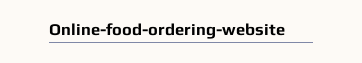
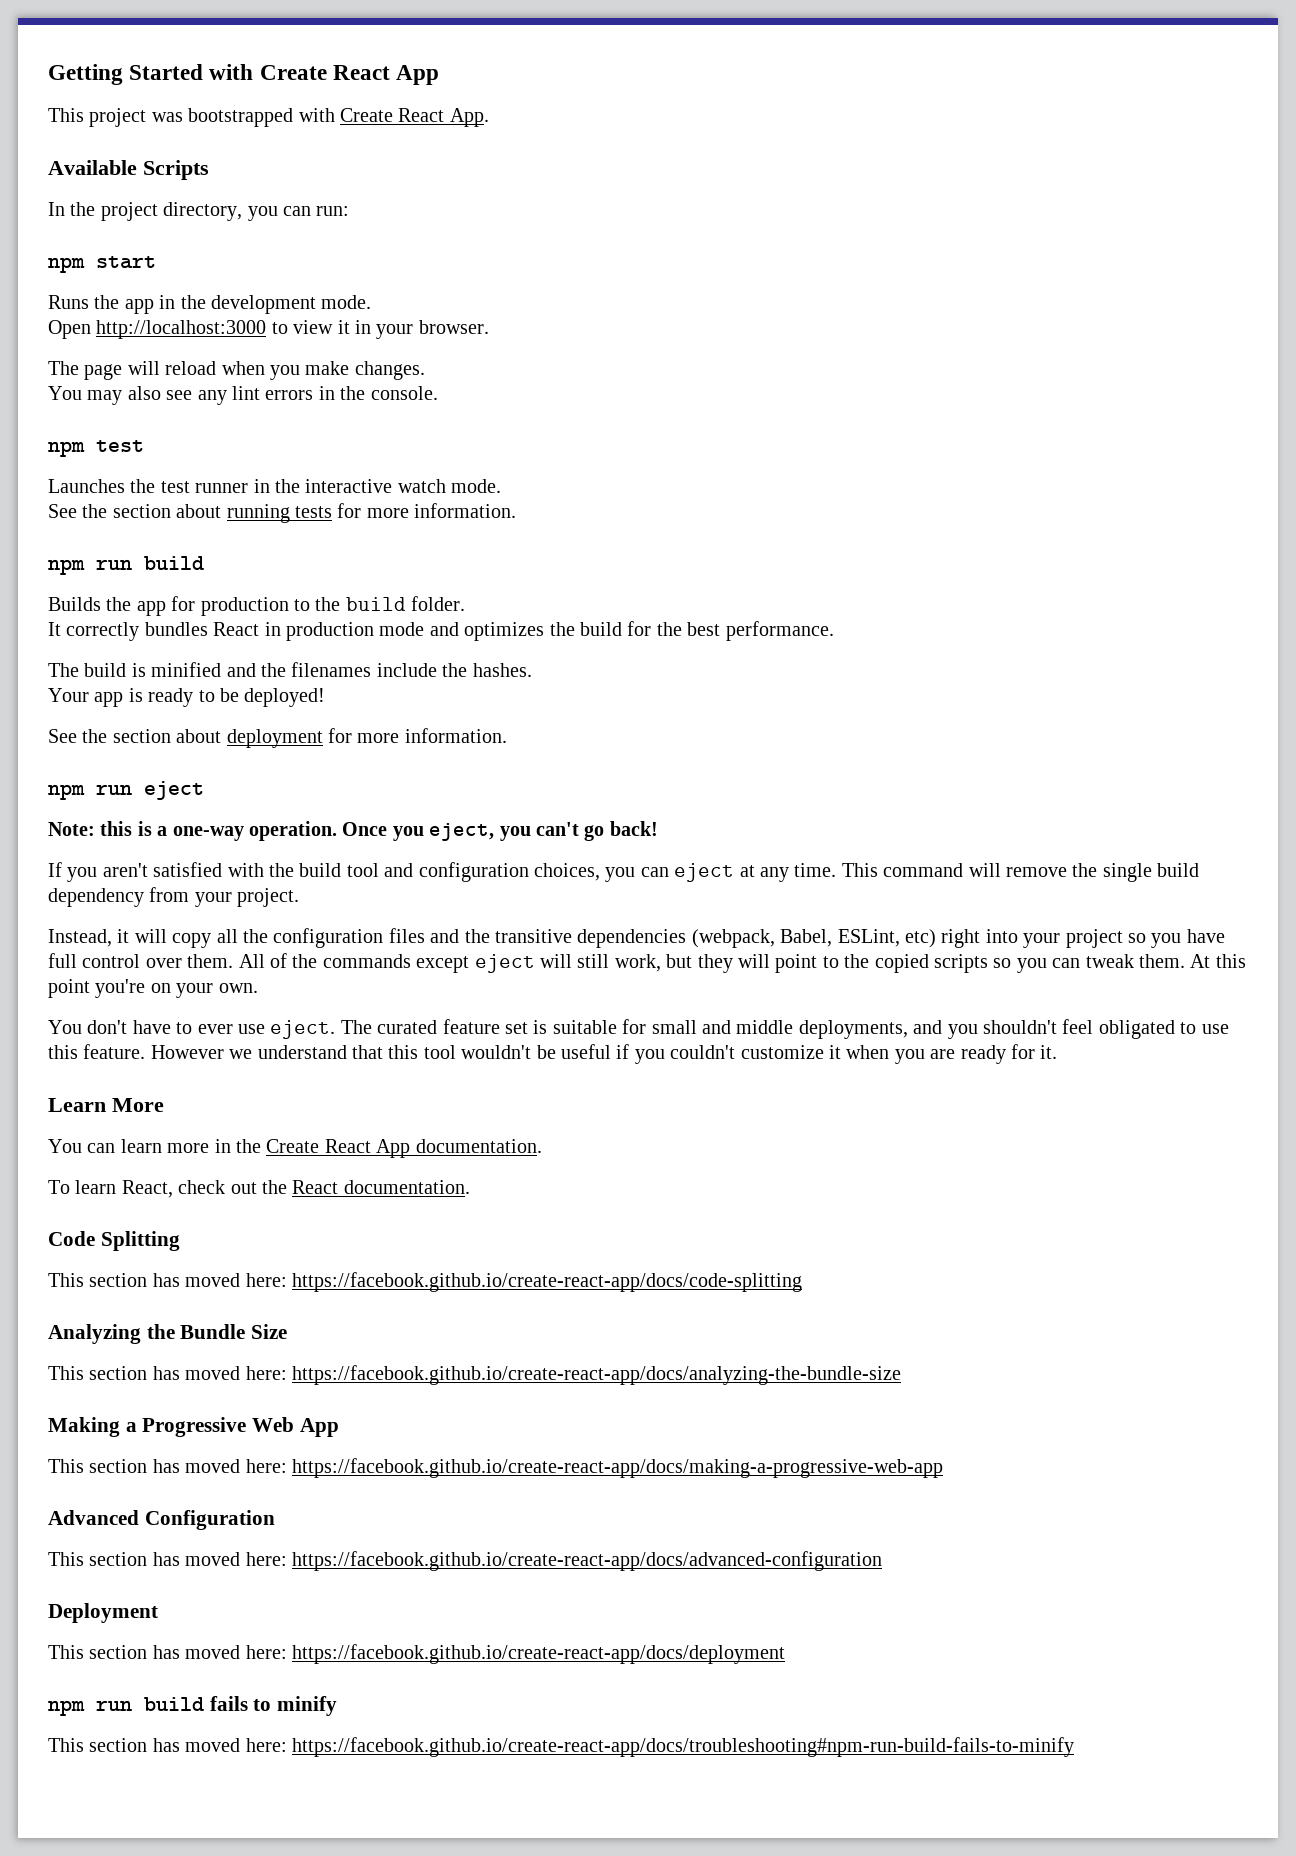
[49,23,285,39] Online-food-ordering-website -> [48,64,440,85] [48,108,489,127] [48,160,209,180] [48,202,350,221] [48,256,156,273] [48,295,372,314] [48,320,489,339] [48,361,425,380] [48,386,438,405] [48,440,144,457] [48,479,502,493] [48,503,517,523] [48,556,204,575] [48,596,466,616] [48,621,834,641] [48,662,532,677] [48,688,326,707] [48,728,507,748] [48,781,204,800] [48,821,658,841] [48,862,1200,882] [48,887,300,907] [48,928,1225,948] [48,953,1246,973] [48,979,258,998] [48,1019,1229,1039] [48,1044,1058,1064] [48,1098,164,1112] [48,1139,542,1158] [48,1180,470,1198] [48,1231,180,1251] [48,1272,802,1292] [48,1324,288,1344] [48,1365,901,1385] [48,1417,339,1437] [48,1458,943,1478] [48,1510,275,1530] [48,1551,882,1571] [48,1603,158,1623] [48,1644,785,1664] [48,1696,338,1716] [48,1737,1074,1757] Getting Started with Create React App // This project was bootstrapped with Create React App. // Available Scripts // In the project directory, you can run: // npm start // Runs the app in the development mode. // Open http://localhost:3000 to view it in your browser. // The page will reload when you make changes. // You may also see any lint errors in the console. // npm test // Launches the test runner in the interactive watch mode. // See the section about running tests for more information. // npm run build // Builds the app for production to the build folder. // It correctly bundles React in production mode and optimizes the build for the best performance. // The build is minified and the filenames include the hashes. // Your app is ready to be deployed! // See the section about deployment for more information. // npm run eject // Note: this is a one-way operation. Once you eject, you can't go back! // If you aren't satisfied with the build tool and configuration choices, you can eject at any time. This command will remove the single build dependency from your project. // Instead, it will copy all the configuration files and the transitive dependencies (webpack, Babel, ESLint, etc) right into your project so you have full control over them. All of the commands except eject will still work, but they will point to the copied scripts so you can tweak them. At this point you're on your own. // You don't have to ever use eject. The curated feature set is suitable for small and middle deployments, and you shouldn't feel obligated to use this feature. However we understand that this tool wouldn't be useful if you couldn't customize it when you are ready for it. // Learn More // You can learn more in the Create React App documentation. // To learn React, check out the React documentation. // Code Splitting // This section has moved here: https://facebook.github.io/create-react-app/docs/code-splitting // Analyzing the Bundle Size // This section has moved here: https://facebook.github.io/create-react-app/docs/analyzing-the-bundle-size // Making a Progressive Web App // This section has moved here: https://facebook.github.io/create-react-app/docs/making-a-progressive-web-app // Advanced Configuration // This section has moved here: https://facebook.github.io/create-react-app/docs/advanced-configuration // Deployment // This section has moved here: https://facebook.github.io/create-react-app/docs/deployment // npm run build fails to minify // This section has moved here: https://facebook.github.io/create-react-app/docs/troubleshooting#npm-run-build-fails-to-minify

